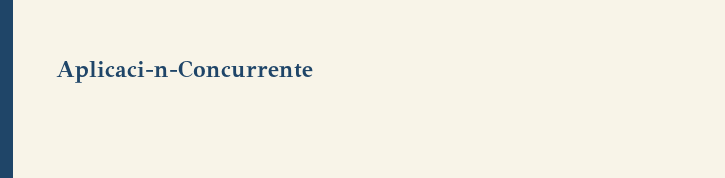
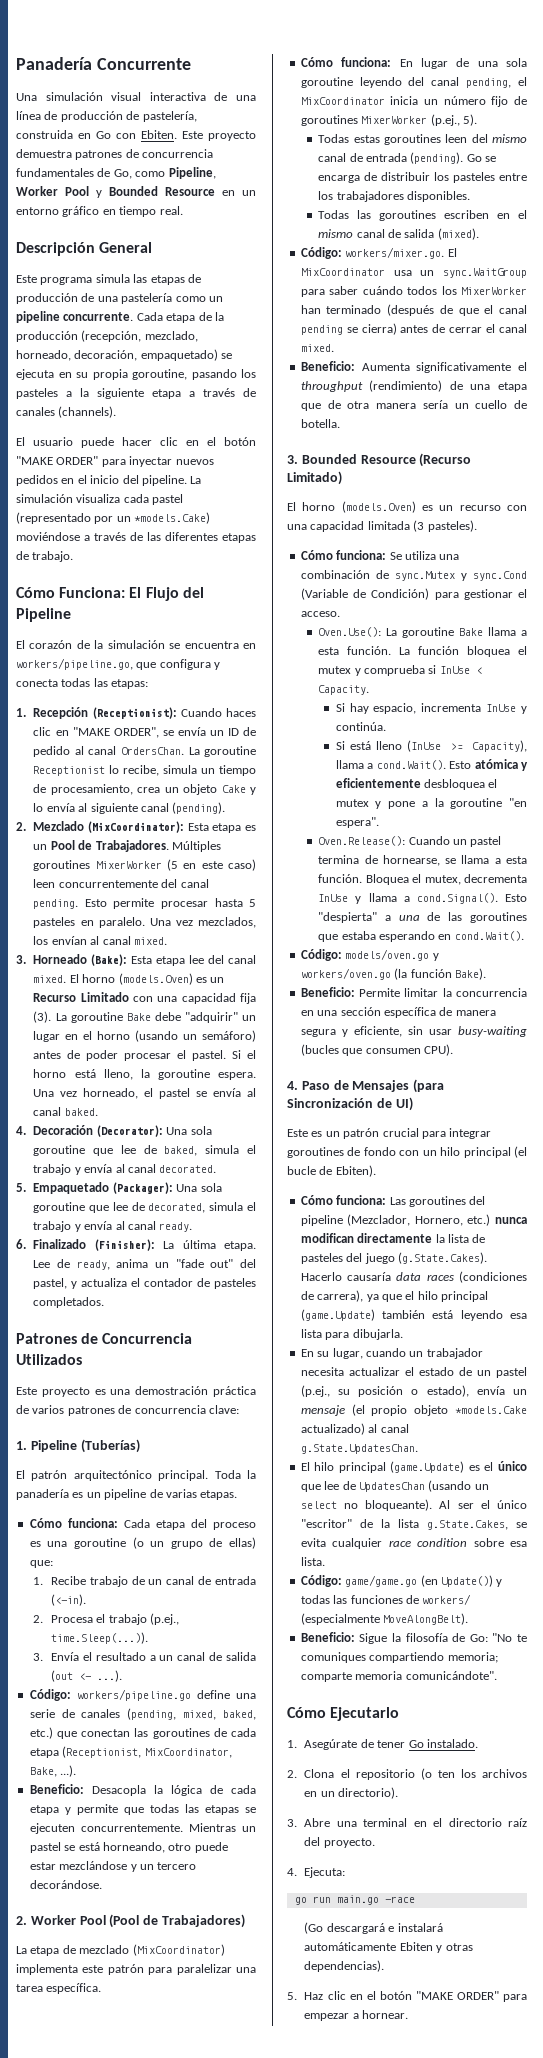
[56,60,313,83] Aplicaci-n-Concurrente -> [16,57,191,70] [16,92,256,101] [16,111,197,122] [16,130,256,141] [16,149,214,160] [16,167,216,179] [16,186,256,198] [16,206,183,217] [16,242,153,256] [16,274,201,285] [16,293,223,304] [16,311,224,323] [16,330,198,342] [16,349,233,361] [16,369,256,380] [16,388,256,399] [16,406,117,418] [16,437,256,448] [16,456,214,467] [16,475,202,486] [16,494,184,505] [16,512,211,524] [16,532,256,543] [16,551,74,562] [16,587,204,601] [16,608,71,622] [16,640,256,649] [16,658,221,670] [16,678,149,689] [16,707,256,719] [33,727,256,738] [33,746,256,757] [33,765,256,776] [33,784,256,795] [33,802,226,814] [16,821,256,833] [33,840,221,852] [33,859,256,871] [33,879,209,888] [33,898,256,909] [33,917,256,928] [33,936,167,945] [16,954,256,966] [33,973,225,985] [33,992,256,1004] [33,1011,256,1023] [33,1030,256,1042] [33,1050,256,1061] [33,1069,256,1080] [33,1088,256,1099] [33,1107,98,1116] [16,1125,212,1137] [33,1145,256,1156] [33,1164,217,1175] [16,1182,222,1194] [33,1202,256,1213] [33,1221,193,1232] [16,1239,256,1251] [33,1259,256,1270] [33,1278,256,1289] [33,1297,105,1308] [16,1333,193,1344] [16,1354,82,1365] [16,1386,256,1397] [16,1405,239,1416] [16,1439,140,1453] [16,1470,256,1481] [16,1489,238,1500] [29,1518,256,1530] [29,1537,256,1549] [29,1560,53,1568] [33,1576,256,1587] [50,1594,86,1606] [33,1613,180,1625] [50,1632,148,1644] [33,1652,256,1661] [50,1670,122,1682] [29,1689,256,1701] [29,1708,256,1720] [29,1727,256,1739] [29,1746,232,1758] [29,1765,77,1777] [29,1784,257,1796] [29,1804,256,1815] [29,1823,256,1834] [29,1842,228,1853] [29,1861,197,1872] [29,1880,102,1889] [16,1914,245,1928] [16,1944,225,1956] [16,1964,256,1975] [16,1983,102,1994] [300,57,527,69] [300,77,527,88] [300,96,527,107] [300,114,477,126] [318,134,527,145] [318,152,497,164] [318,172,527,183] [318,191,470,202] [318,210,527,221] [318,228,479,240] [300,247,457,259] [300,268,527,278] [300,286,527,297] [300,304,527,316] [300,323,527,335] [300,344,334,352] [300,361,527,373] [300,380,527,392] [300,400,527,411] [300,419,340,428] [287,453,472,467] [287,471,342,485] [287,501,527,513] [287,520,477,532] [300,550,460,560] [300,570,527,581] [300,588,527,600] [300,611,340,617] [318,627,527,638] [318,646,527,657] [318,665,482,676] [318,685,370,695] [335,703,527,714] [335,722,386,731] [335,740,527,752] [335,759,528,771] [335,778,498,790] [335,798,527,809] [335,817,379,828] [318,836,502,847] [318,855,527,866] [318,874,527,885] [318,893,527,904] [318,912,527,923] [318,931,524,942] [300,949,439,961] [300,968,486,980] [300,987,527,997] [300,1007,496,1018] [300,1026,527,1037] [300,1044,453,1056] [287,1079,445,1093] [287,1097,413,1111] [287,1128,492,1139] [287,1146,527,1158] [287,1165,376,1177] [300,1195,486,1207] [300,1214,527,1226] [300,1233,486,1243] [300,1252,487,1264] [300,1271,527,1283] [300,1290,488,1302] [300,1309,527,1321] [300,1329,403,1340] [300,1348,483,1359] [300,1367,527,1378] [300,1385,527,1397] [300,1404,527,1416] [300,1423,409,1435] [300,1444,418,1454] [300,1461,527,1473] [300,1480,489,1492] [300,1499,527,1511] [300,1519,527,1530] [300,1538,527,1549] [300,1557,325,1566] [300,1575,503,1587] [300,1594,472,1605] [300,1613,469,1625] [300,1632,527,1644] [300,1652,498,1663] [300,1671,497,1682] [287,1707,400,1721] [287,1739,478,1750] [287,1768,527,1780] [304,1787,399,1799] [287,1818,527,1827] [304,1837,375,1848] [287,1867,346,1878] [294,1895,415,1905] [304,1922,443,1934] [304,1942,473,1953] [304,1960,385,1972] [287,1991,527,2002] [304,2010,409,2021] Panadería Concurrente // Una simulación visual interactiva de una línea de producción de pastelería, construida en Go con Ebiten. Este proyecto demuestra patrones de concurrencia fundamentales de Go, como Pipeline, Worker Pool y Bounded Resource en un entorno gráfico en tiempo real. // Descripción General // Este programa simula las etapas de producción de una pastelería como un pipeline concurrente. Cada etapa de la producción (recepción, mezclado, horneado, decoración, empaquetado) se ejecuta en su propia goroutine, pasando los pasteles a la siguiente etapa a través de canales (channels). // El usuario puede hacer clic en el botón "MAKE ORDER" para inyectar nuevos pedidos en el inicio del pipeline. La simulación visualiza cada pastel (representado por un *models.Cake) moviéndose a través de las diferentes etapas de trabajo. // Cómo Funciona: El Flujo del Pipeline // El corazón de la simulación se encuentra en workers/pipeline.go, que configura y conecta todas las etapas: // 1. Recepción (Receptionist): Cuando haces clic en "MAKE ORDER", se envía un ID de pedido al canal OrdersChan. La goroutine Receptionist lo recibe, simula un tiempo de procesamiento, crea un objeto Cake y lo envía al siguiente canal (pending). // 2. Mezclado (MixCoordinator): Esta etapa es un Pool de Trabajadores. Múltiples goroutines MixerWorker (5 en este caso) leen concurrentemente del canal pending. Esto permite procesar hasta 5 pasteles en paralelo. Una vez mezclados, los envían al canal mixed. // 3. Horneado (Bake): Esta etapa lee del canal mixed. El horno (models.Oven) es un Recurso Limitado con una capacidad fija (3). La goroutine Bake debe "adquirir" un lugar en el horno (usando un semáforo) antes de poder procesar el pastel. Si el horno está lleno, la goroutine espera. Una vez horneado, el pastel se envía al canal baked. // 4. Decoración (Decorator): Una sola goroutine que lee de baked, simula el trabajo y envía al canal decorated. // 5. Empaquetado (Packager): Una sola goroutine que lee de decorated, simula el trabajo y envía al canal ready. // 6. Finalizado (Finisher): La última etapa. Lee de ready, anima un "fade out" del pastel, y actualiza el contador de pasteles completados. // Patrones de Concurrencia Utilizados // Este proyecto es una demostración práctica de varios patrones de concurrencia clave: // 1. Pipeline (Tuberías) // El patrón arquitectónico principal. Toda la panadería es un pipeline de varias etapas. // Cómo funciona: Cada etapa del proceso es una goroutine (o un grupo de ellas) que: // 1. Recibe trabajo de un canal de entrada (<-in). // 2. Procesa el trabajo (p.ej., time.Sleep(...)). // 3. Envía el resultado a un canal de salida (out <- ...). // Código: workers/pipeline.go define una serie de canales (pending, mixed, baked, etc.) que conectan las goroutines de cada etapa (Receptionist, MixCoordinator, Bake, ...). // Beneficio: Desacopla la lógica de cada etapa y permite que todas las etapas se ejecuten concurrentemente. Mientras un pastel se está horneando, otro puede estar mezclándose y un tercero decorándose. // 2. Worker Pool (Pool de Trabajadores) // La etapa de mezclado (MixCoordinator) implementa este patrón para paralelizar una tarea específica. // Cómo funciona: En lugar de una sola goroutine leyendo del canal pending, el MixCoordinator inicia un número fijo de goroutines MixerWorker (p.ej., 5). // Todas estas goroutines leen del mismo canal de entrada (pending). Go se encarga de distribuir los pasteles entre los trabajadores disponibles. // Todas las goroutines escriben en el mismo canal de salida (mixed). // Código: workers/mixer.go. El MixCoordinator usa un sync.WaitGroup para saber cuándo todos los MixerWorker han terminado (después de que el canal pending se cierra) antes de cerrar el canal mixed. // Beneficio: Aumenta significativamente el throughput (rendimiento) de una etapa que de otra manera sería un cuello de botella. // 3. Bounded Resource (Recurso Limitado) // El horno (models.Oven) es un recurso con una capacidad limitada (3 pasteles). // Cómo funciona: Se utiliza una combinación de sync.Mutex y sync.Cond (Variable de Condición) para gestionar el acceso. // Oven.Use(): La goroutine Bake llama a esta función. La función bloquea el mutex y comprueba si InUse < Capacity. // Si hay espacio, incrementa InUse y continúa. // Si está lleno (InUse >= Capacity), llama a cond.Wait(). Esto atómica y eficientemente desbloquea el mutex y pone a la goroutine "en espera". // Oven.Release(): Cuando un pastel termina de hornearse, se llama a esta función. Bloquea el mutex, decrementa InUse y llama a cond.Signal(). Esto "despierta" a una de las goroutines que estaba esperando en cond.Wait(). // Código: models/oven.go y workers/oven.go (la función Bake). // Beneficio: Permite limitar la concurrencia en una sección específica de manera segura y eficiente, sin usar busy-waiting (bucles que consumen CPU). // 4. Paso de Mensajes (para Sincronización de UI) // Este es un patrón crucial para integrar goroutines de fondo con un hilo principal (el bucle de Ebiten). // Cómo funciona: Las goroutines del pipeline (Mezclador, Hornero, etc.) nunca modifican directamente la lista de pasteles del juego (g.State.Cakes). Hacerlo causaría data races (condiciones de carrera), ya que el hilo principal (game.Update) también está leyendo esa lista para dibujarla. // En su lugar, cuando un trabajador necesita actualizar el estado de un pastel (p.ej., su posición o estado), envía un mensaje (el propio objeto *models.Cake actualizado) al canal g.State.UpdatesChan. // El hilo principal (game.Update) es el único que lee de UpdatesChan (usando un select no bloqueante). Al ser el único "escritor" de la lista g.State.Cakes, se evita cualquier race condition sobre esa lista. // Código: game/game.go (en Update()) y todas las funciones de workers/ (especialmente MoveAlongBelt). // Beneficio: Sigue la filosofía de Go: "No te comuniques compartiendo memoria; comparte memoria comunicándote". // Cómo Ejecutarlo // 1. Asegúrate de tener Go instalado. // 2. Clona el repositorio (o ten los archivos en un directorio). // 3. Abre una terminal en el directorio raíz del proyecto. // 4. Ejecuta: // go run main.go -race // (Go descargará e instalará automáticamente Ebiten y otras dependencias). // 5. Haz clic en el botón "MAKE ORDER" para empezar a hornear.

